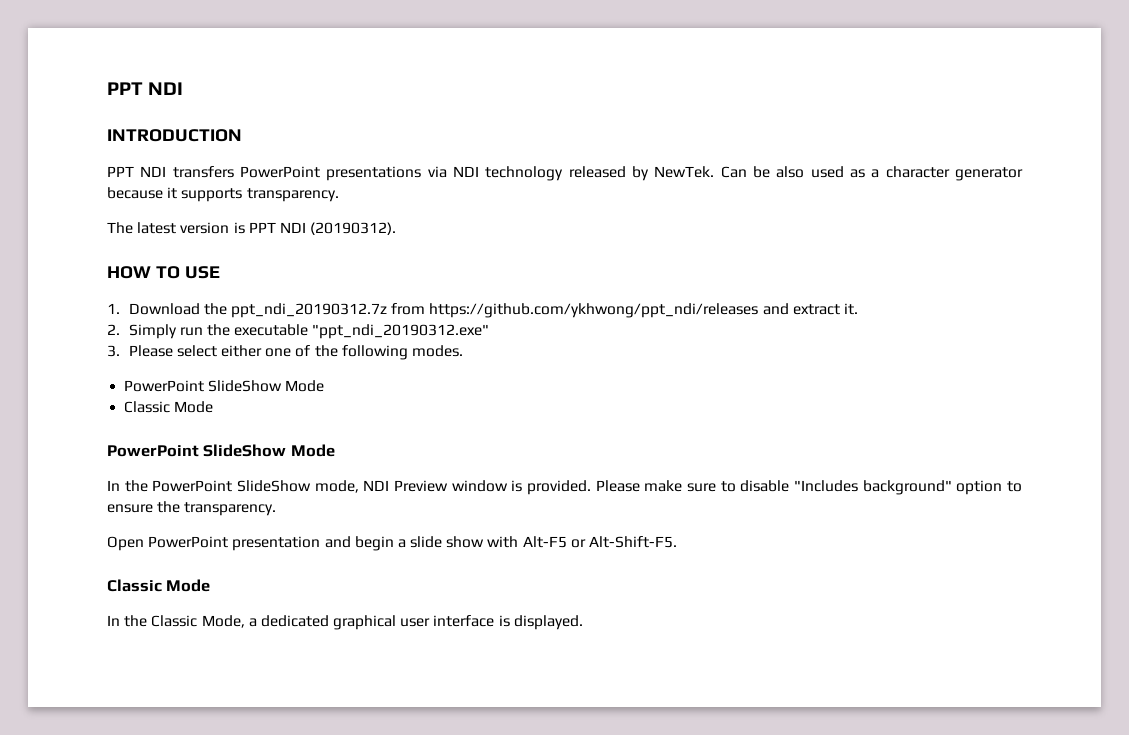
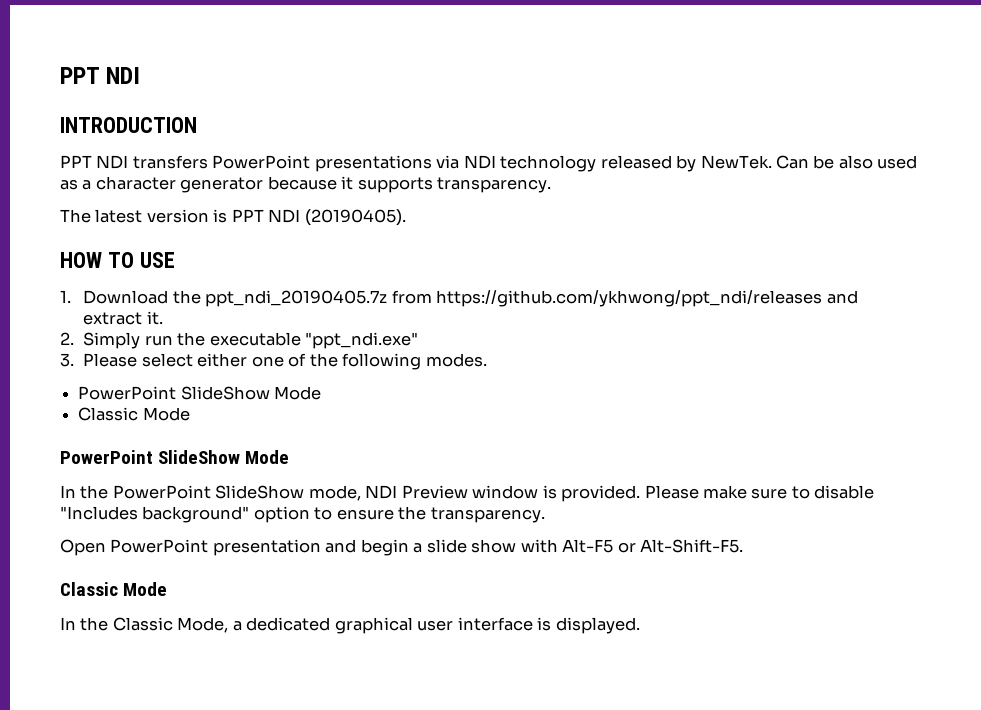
[310,222,397,235] (20190312). -> [304,209,406,226] (20190405).
[231,303,388,318] ppt_ndi_20190312.7z -> [205,290,388,307] ppt_ndi_20190405.7z
[312,324,490,339] "ppt_ndi_20190312.exe" -> [305,332,419,349] "ppt_ndi.exe"

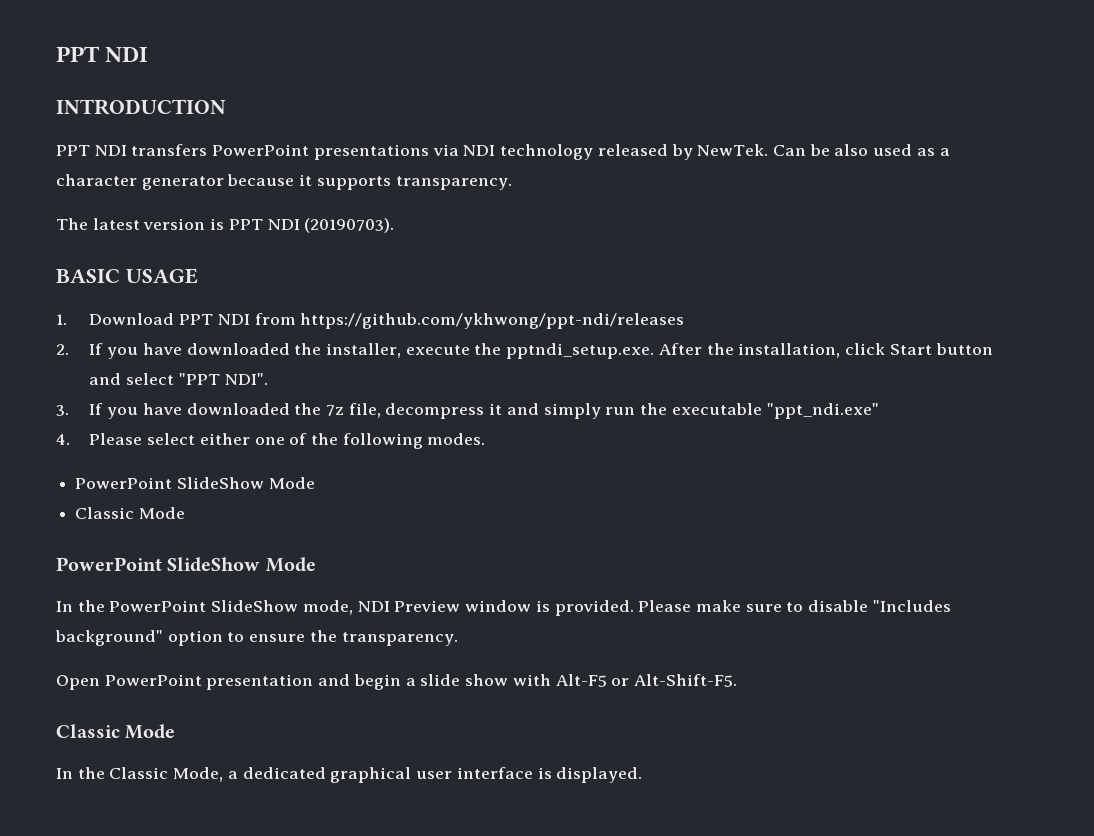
[304,209,406,226] [60,252,175,268] [60,290,858,307] [83,311,163,325] [60,332,141,349] (20190405). // HOW TO USE // 1. Download the ppt_ndi_20190405.7z from https://github.com/ykhwong/ppt_ndi/releases and extract it. // 2. Simply -> [304,218,395,233] [56,268,198,284] [56,313,685,329] [56,343,993,359] [89,373,268,385] [56,403,601,419] (20190703). // BASIC USAGE // 1. Download PPT NDI from https://github.com/ykhwong/ppt-ndi/releases // 2. If you have downloaded the installer, execute the pptndi_setup.exe. After the installation, click Start button and select "PPT NDI". // 3. If you have downloaded the 7z file, decompress it and simply
[60,353,74,367] 3. -> [56,434,70,445] 4.

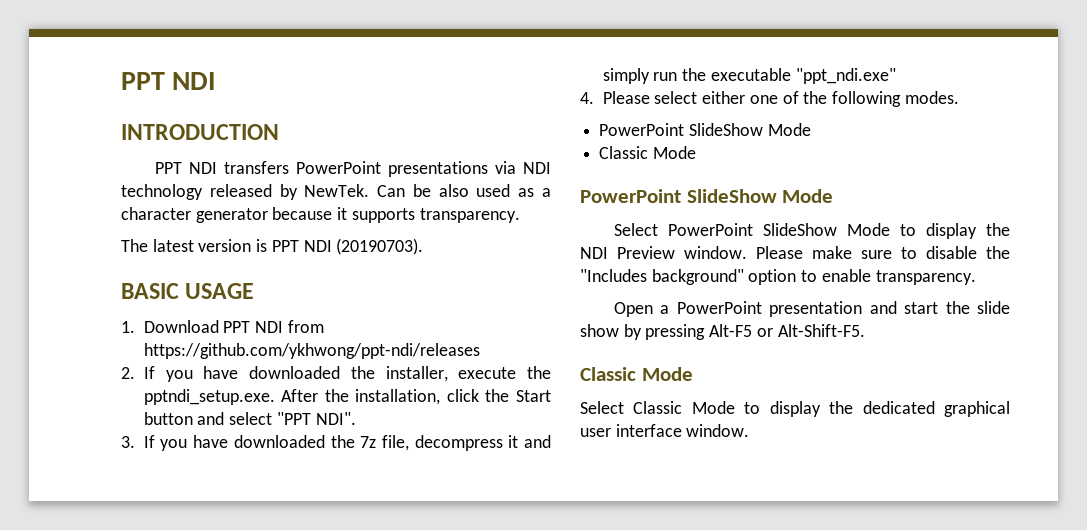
(886, 349) none -> [485,389,510,402] the
[56,600,634,616] In the PowerPoint SlideShow mode, NDI Preview window is provided. -> [613,223,1010,239] [580,246,747,259] Select PowerPoint SlideShow Mode to display the NDI Preview window.
(869, 606) none -> [986,246,1010,259] the
[249,630,337,642] ensure the -> [821,269,871,282] enable
(100, 682) none -> [660,305,670,314] a
[353,674,551,690] begin a slide show with -> [904,301,1010,314] [580,324,706,340] start the slide show by pressing
[56,767,238,782] In the Classic Mode, a -> [580,401,854,417] Select Classic Mode to display the
[537,767,643,783] is displayed. -> [686,424,750,437] window.

